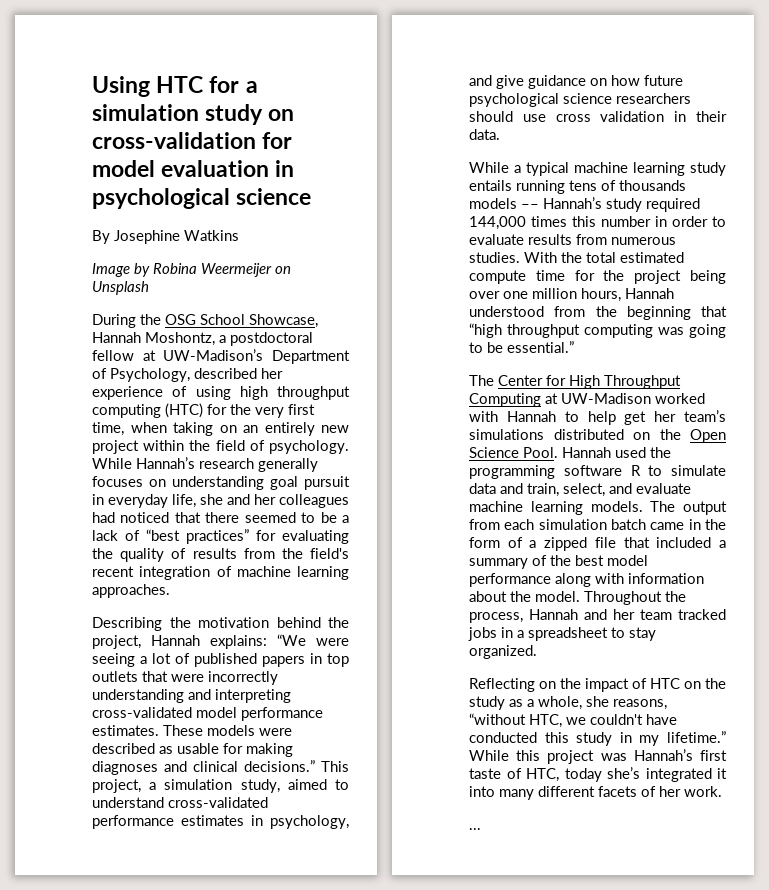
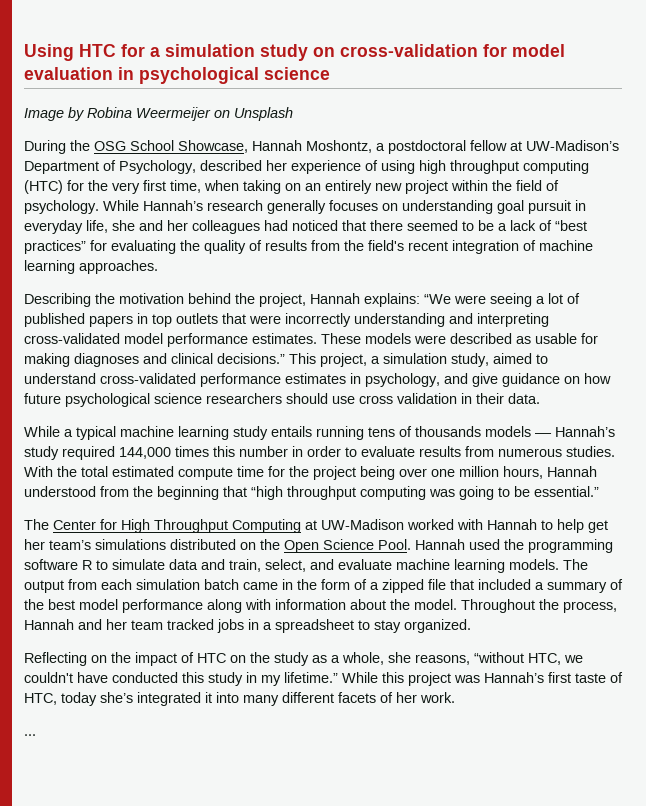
[92,230,239,244] // By Josephine Watkins -> (330, 73) none

